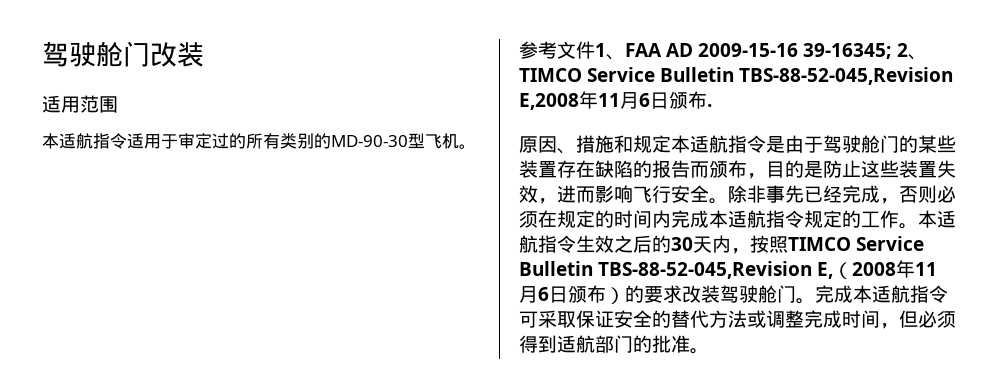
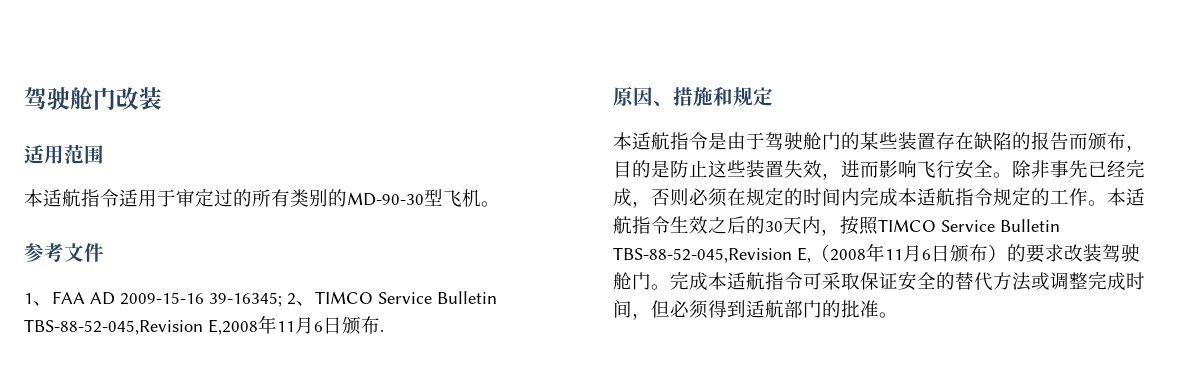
(595, 50) none -> (104, 252) //
(671, 144) none -> (773, 96) //

